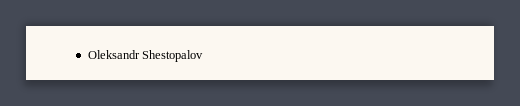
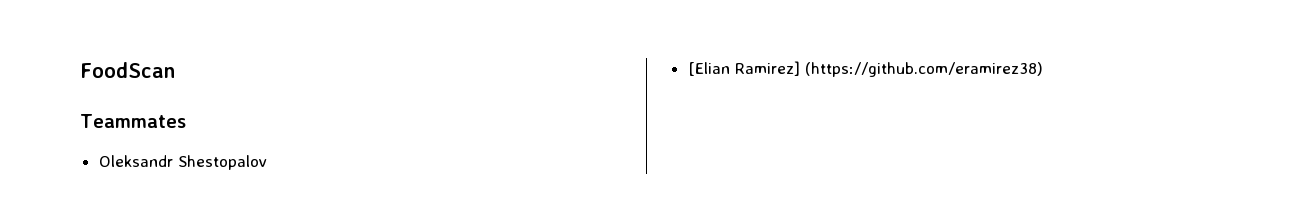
(87, 54) none -> [80,62,175,78] [80,114,186,128] FoodScan // Teammates //
(204, 56) none -> [687,61,1043,77] // [Elian Ramirez] (https://github.com/eramirez38)

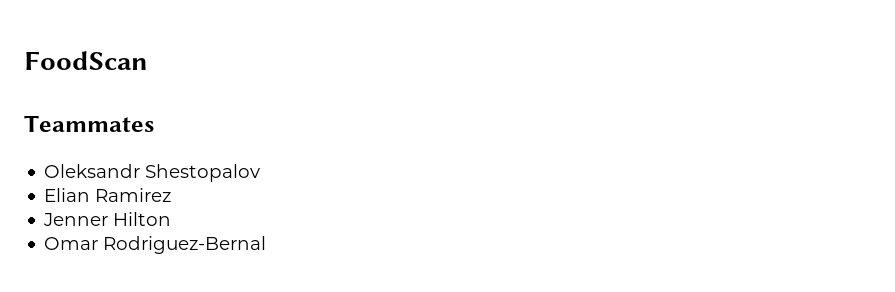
[687,61,1043,77] [Elian Ramirez] (https://github.com/eramirez38) -> [44,188,172,202] [43,212,172,226] [44,236,267,254] Elian Ramirez // Jenner Hilton // Omar Rodriguez-Bernal

